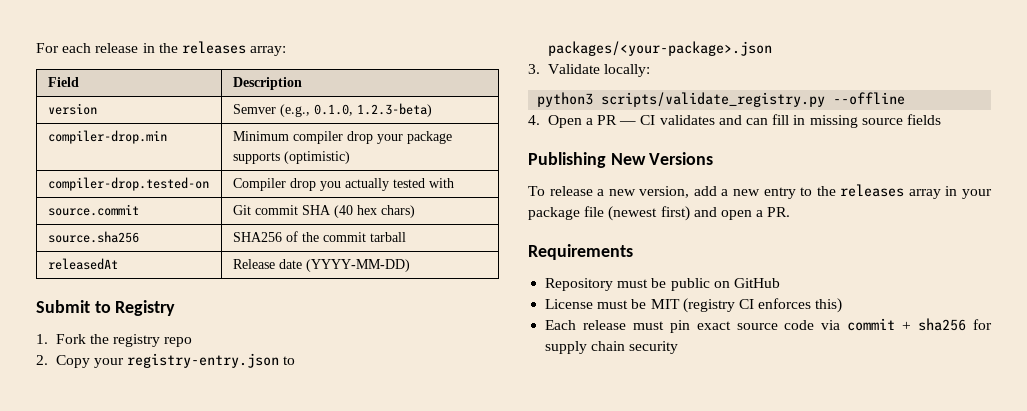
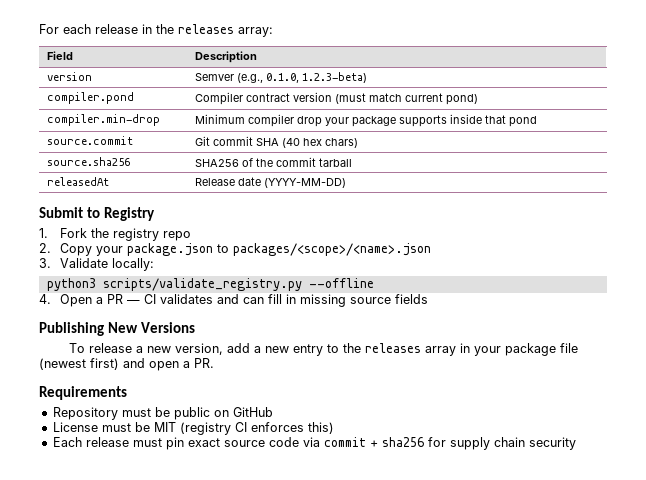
[47,130,167,144] compiler-drop.min -> [47,92,135,104] [195,92,479,105] [47,114,161,126] compiler.pond | Compiler contract version (must match current pond) // compiler.min-drop
[283,151,350,164] [47,177,209,191] [232,178,454,191] (optimistic) // compiler-drop.tested-on | Compiler drop you actually tested with -> [450,114,538,127] inside that pond
[127,353,296,368] [547,41,772,56] registry-entry.json to packages/<your-package>.json -> [127,243,432,256] package.json to packages/<scope>/<name>.json

